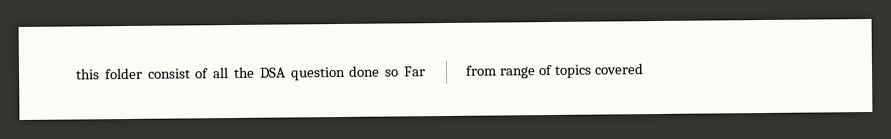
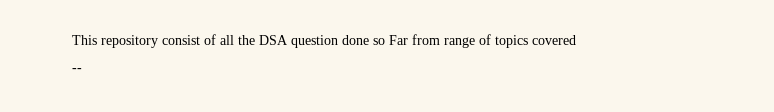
[75,67,143,80] this folder -> [72,35,158,48] This repository
(644, 69) none -> [72,68,82,72] // --

